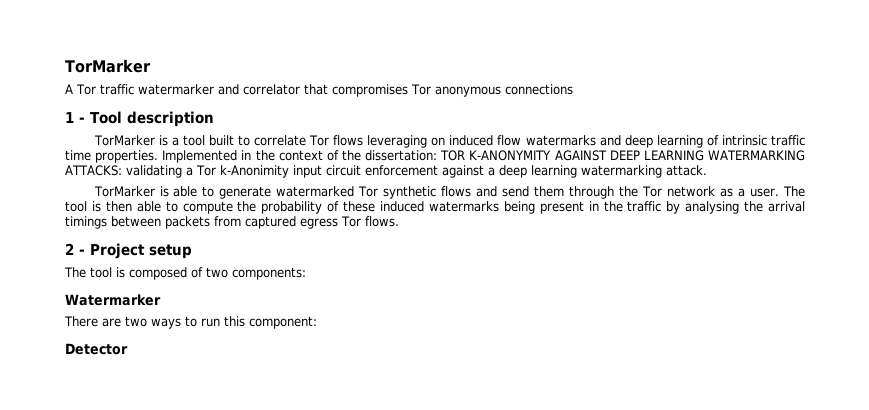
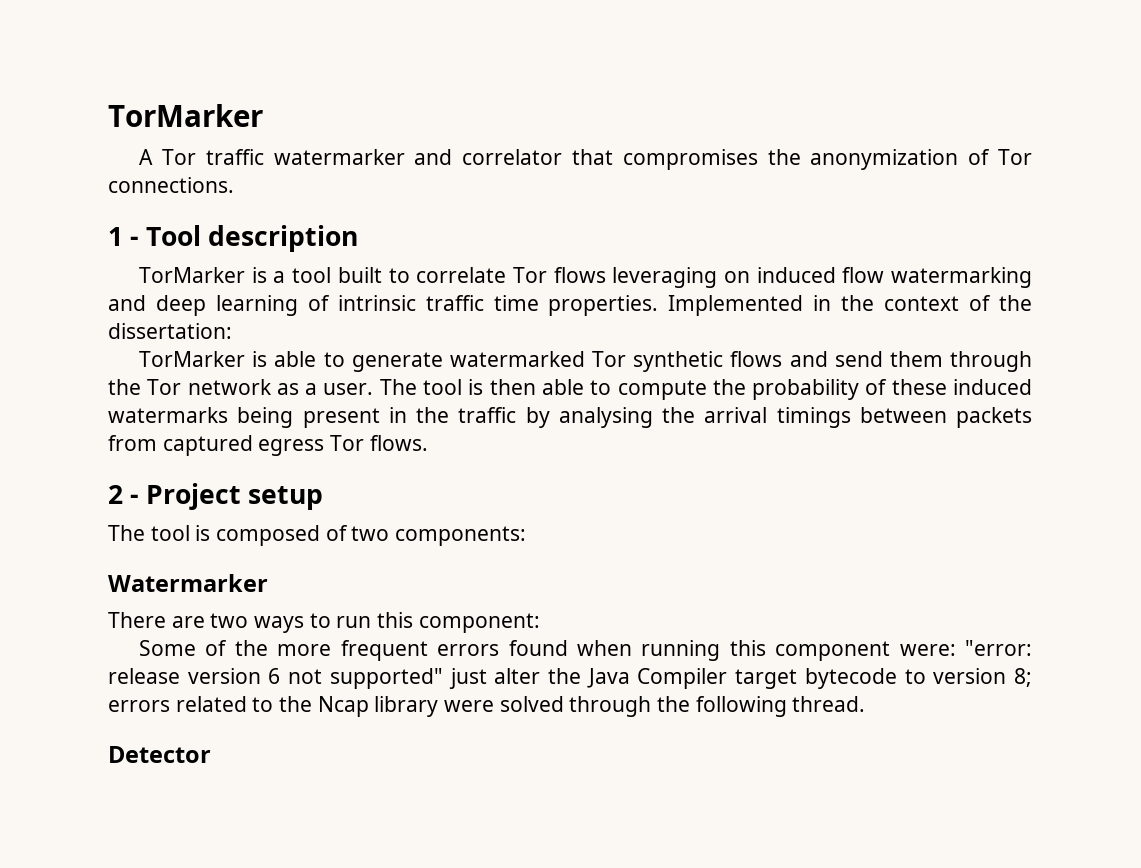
[410,84,573,97] Tor anonymous connections -> [767,149,1032,170] [108,177,234,193] the anonymization of Tor connections.
[525,135,596,146] watermarks -> [891,267,1032,288] watermarking
[440,150,805,161] [65,165,707,178] TOR K-ANONYMITY AGAINST DEEP LEARNING WATERMARKING ATTACKS: validating a Tor k-Anonimity input circuit enforcement against a deep learning watermarking attack. -> (232, 331) none
(317, 322) none -> [139,640,1032,661] [108,668,1032,689] [108,696,866,717] // Some of the more frequent errors found when running this component were: "error: release version 6 not supported" just alter the Java Compiler target bytecode to version 8; errors related to the Ncap library were solved through the following thread.

